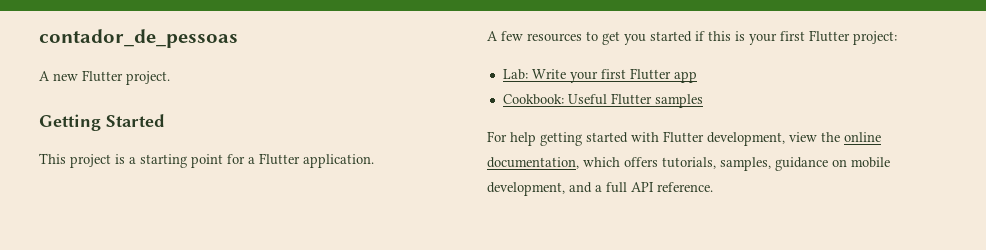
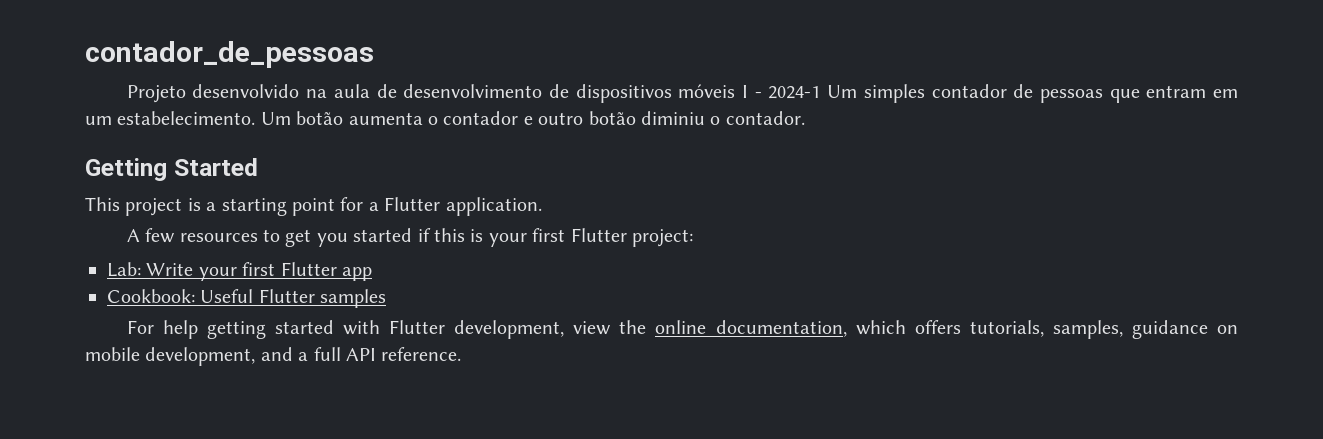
[39,70,170,85] A new Flutter project. -> [126,84,1238,103] [85,111,805,125] Projeto desenvolvido na aula de desenvolvimento de dispositivos móveis I - 2024-1 Um simples contador de pessoas que entram em um estabelecimento. Um botão aumenta o contador e outro botão diminiu o contador.

